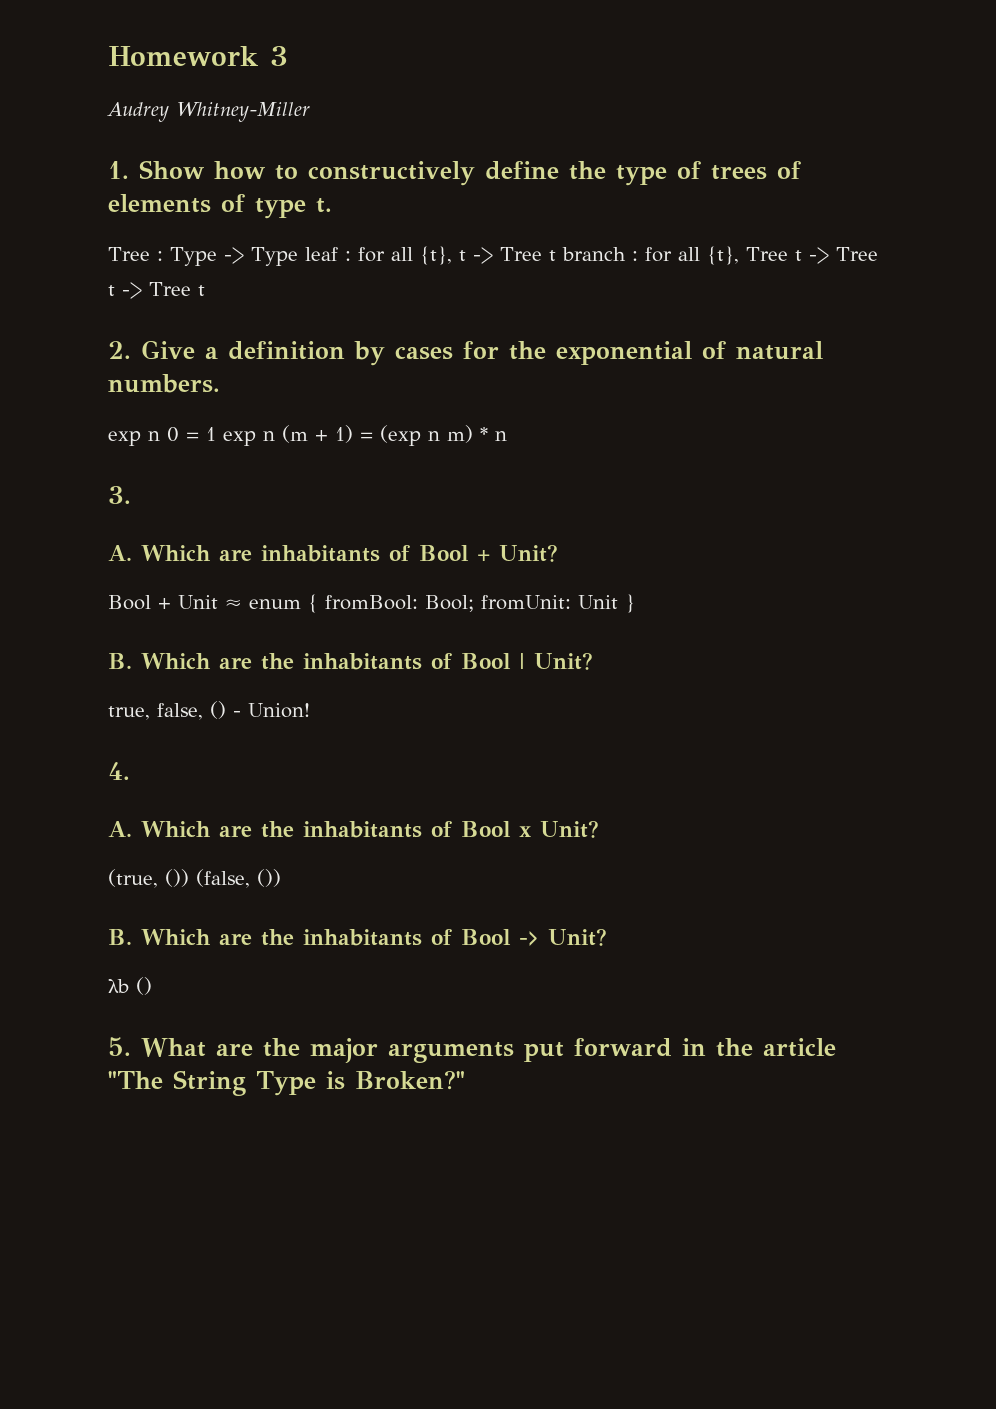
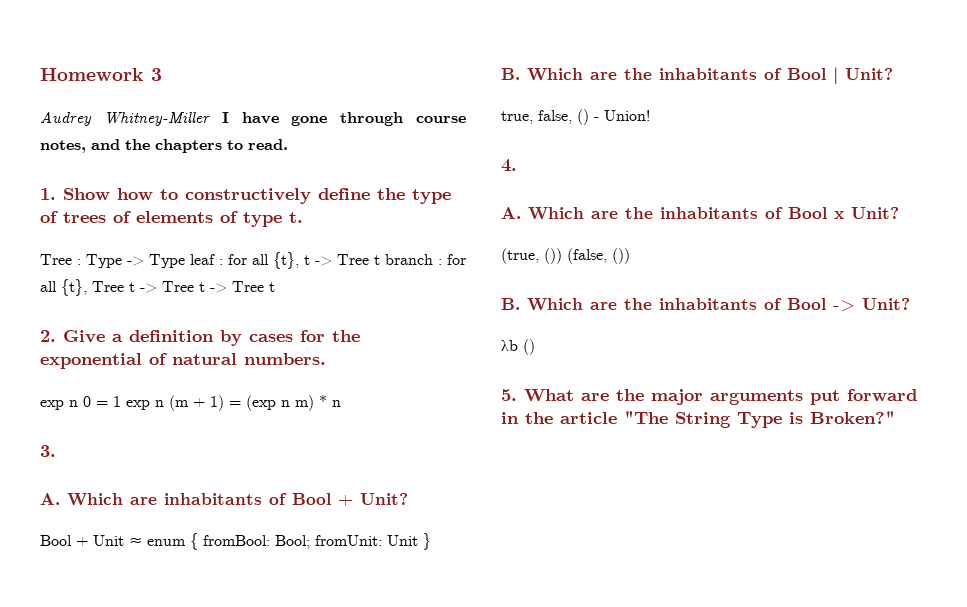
(310, 112) none -> [221,112,466,126] [40,139,288,153] I have gone through course notes, and the chapters to read.

